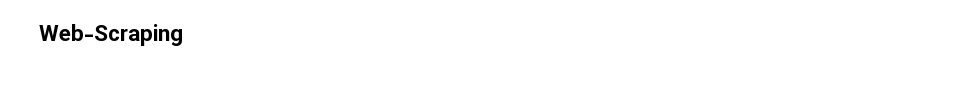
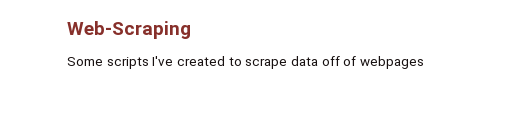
(183, 35) none -> [67,56,424,69] // Some scripts I've created to scrape data off of webpages

